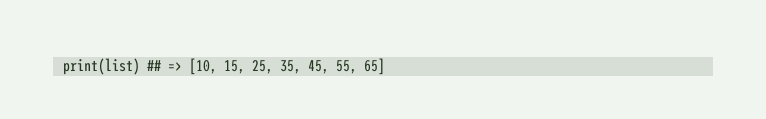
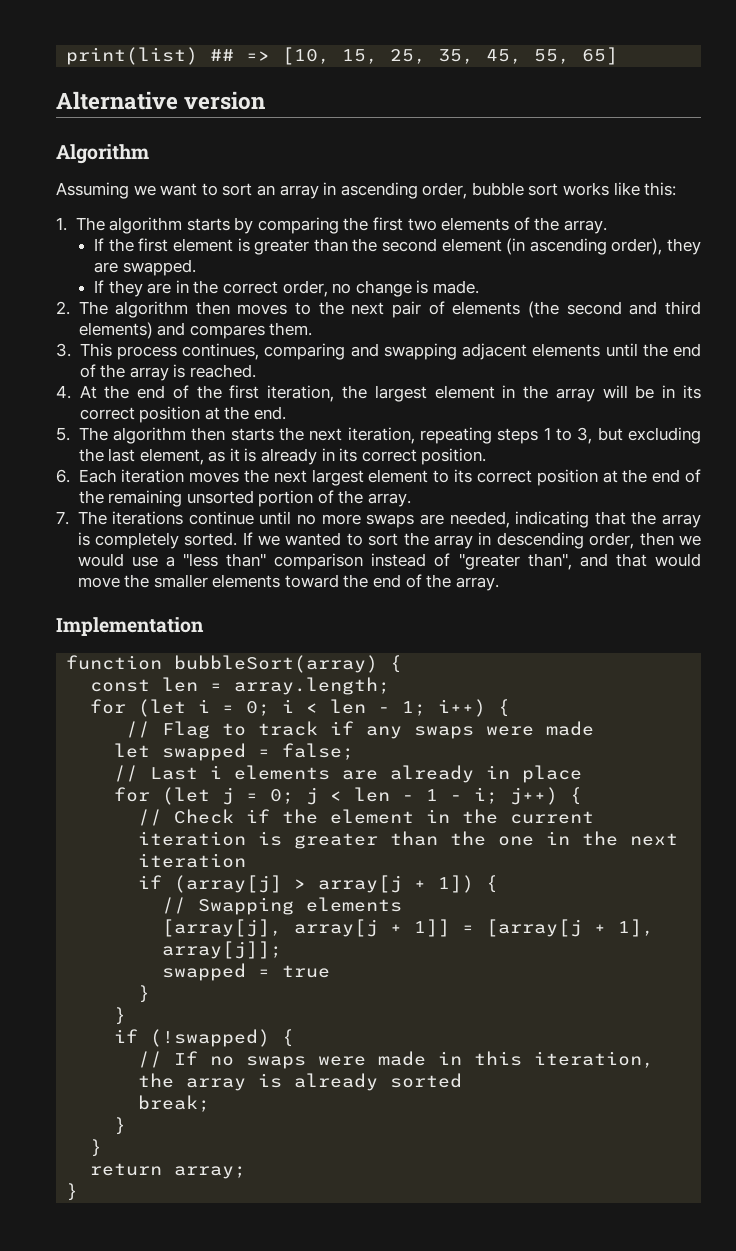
(385, 66) none -> [56,91,266,110] [56,144,149,164] [56,182,677,199] [56,217,607,234] [94,238,701,255] [94,259,196,276] [94,280,480,297] [56,301,701,318] [78,322,313,339] [56,343,701,360] [79,364,256,381] [56,385,701,402] [79,406,286,423] [56,427,701,444] [78,448,487,465] [56,469,701,486] [78,490,412,507] [56,511,701,528] [77,532,701,549] [77,553,701,570] [77,574,499,591] [56,617,204,636] [66,655,403,673] [90,677,391,695] [90,699,511,717] [126,721,595,739] [114,743,355,761] [114,765,583,783] [114,787,583,805] [138,809,595,826] [138,831,679,849] [138,853,247,868] [138,875,499,893] [162,897,403,915] [162,919,655,937] [162,941,283,959] [162,963,331,981] [138,985,151,1003] [114,1007,127,1025] [114,1029,295,1047] [138,1051,655,1069] [138,1073,463,1091] [138,1095,211,1112] [114,1117,127,1135] [90,1139,103,1157] [90,1163,247,1179] [66,1183,79,1201] // Alternative version // Algorithm // Assuming we want to sort an array in ascending order, bubble sort works like this: // 1. The algorithm starts by comparing the first two elements of the array. // If the first element is greater than the second element (in ascending order), they are swapped. // If they are in the correct order, no change is made. // 2. The algorithm then moves to the next pair of elements (the second and third elements) and compares them. // 3. This process continues, comparing and swapping adjacent elements until the end of the array is reached. // 4. At the end of the first iteration, the largest element in the array will be in its correct position at the end. // 5. The algorithm then starts the next iteration, repeating steps 1 to 3, but excluding the last element, as it is already in its correct position. // 6. Each iteration moves the next largest element to its correct position at the end of the remaining unsorted portion of the array. // 7. The iterations continue until no more swaps are needed, indicating that the array is completely sorted. If we wanted to sort the array in descending order, then we would use a "less than" comparison instead of "greater than", and that would move the smaller elements toward the end of the array. // Implementation // function bubbleSort(array) { // const len = array.length; // for (let i = 0; i < len - 1; i++) { // // Flag to track if any swaps were made // let swapped = false; // // Last i elements are already in place // for (let j = 0; j < len - 1 - i; j++) { // // Check if the element in the current iteration is greater than the one in the next iteration // if (array[j] > array[j + 1]) { // // Swapping elements // [array[j], array[j + 1]] = [array[j + 1], array[j]]; // swapped = true // } // } // if (!swapped) { // // If no swaps were made in this iteration, the array is already sorted // break; // } // } // return array; // }

